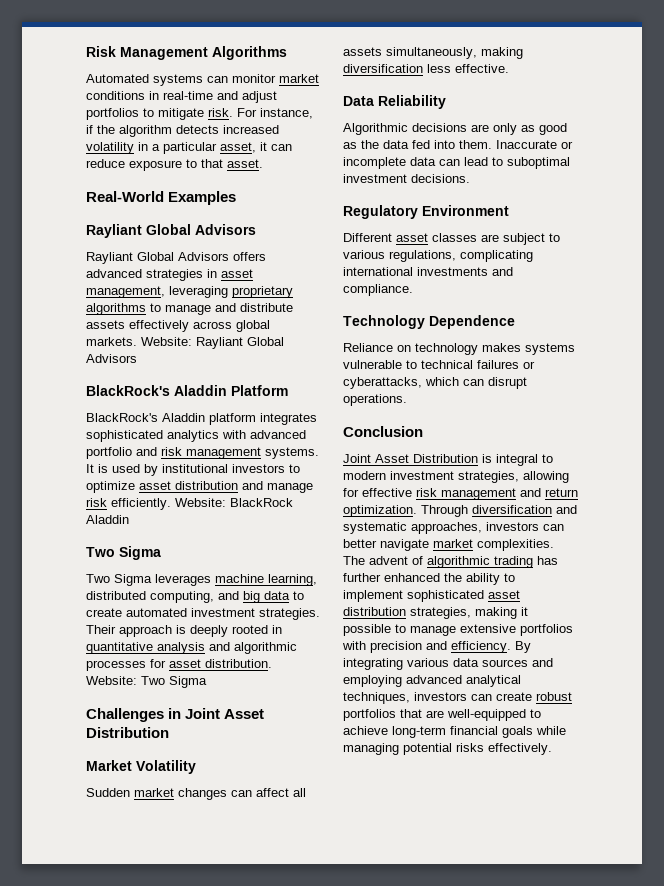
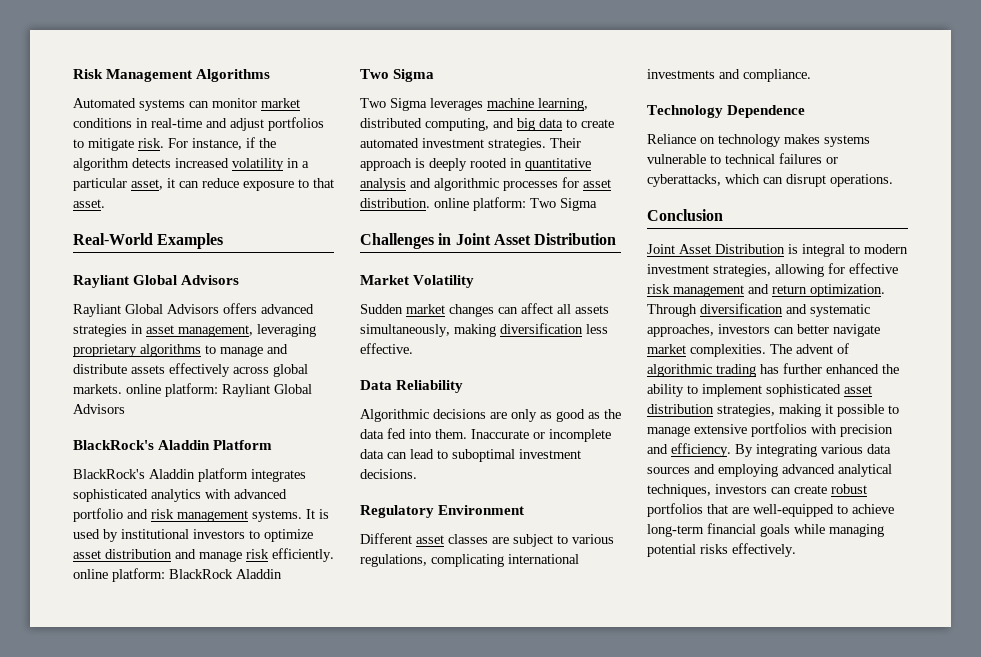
[141,337,192,346] Website: -> [126,383,218,397] online platform:
[175,498,226,507] Website: -> [73,568,165,582] online platform:
[86,676,137,685] Website: -> [434,197,526,211] online platform:

